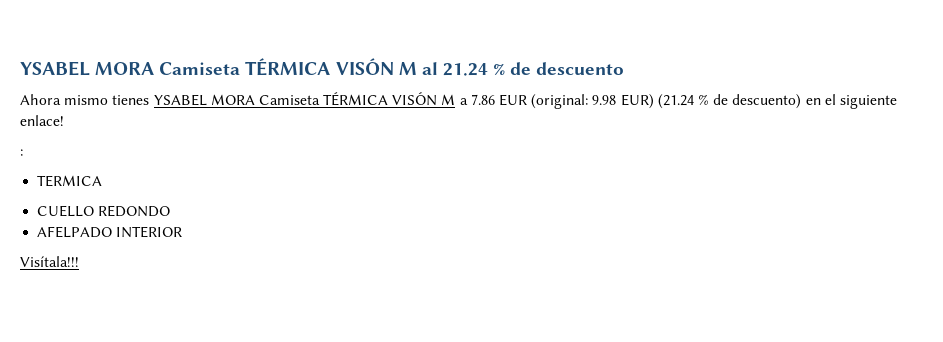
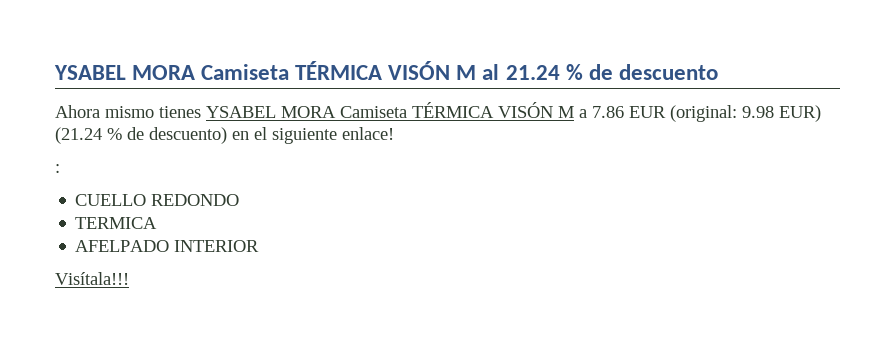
[37,175,103,187] // TERMICA -> (60, 168) none
(171, 211) none -> [75,217,158,229] // TERMICA

